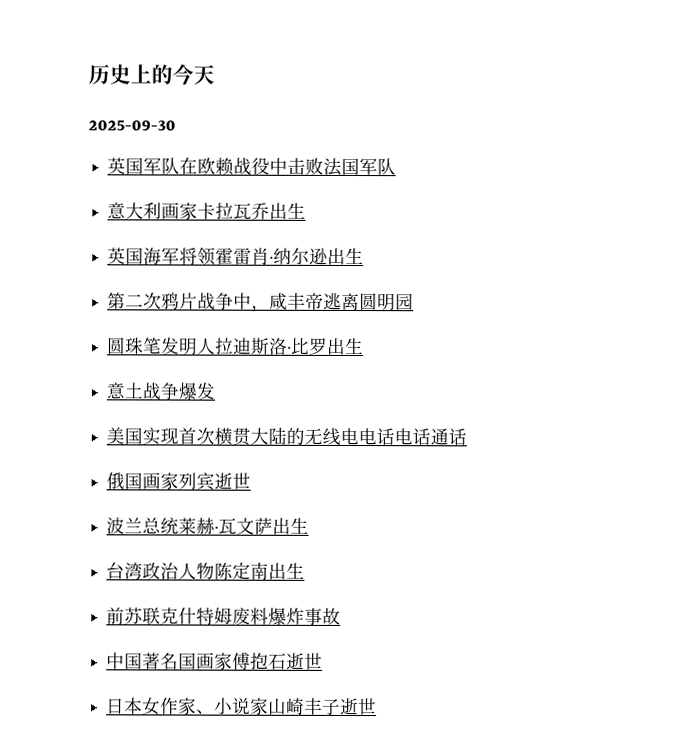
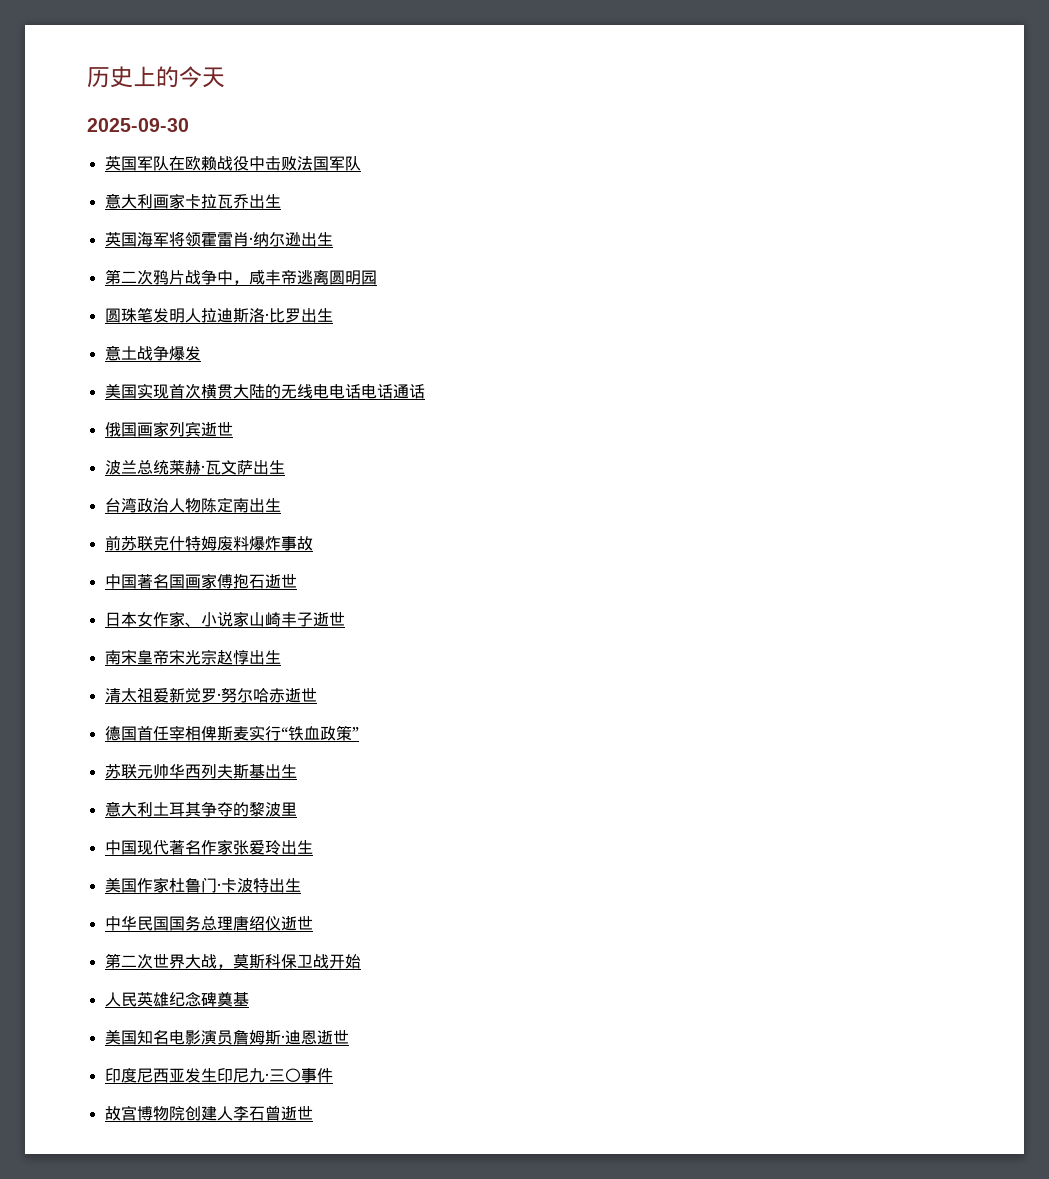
(378, 707) none -> [104,649,281,665] [104,687,317,703] [104,725,359,741] [104,764,297,779] [104,801,297,817] [104,839,313,855] [104,877,301,893] [104,915,313,931] [104,953,361,969] [104,991,249,1007] [104,1029,349,1045] [104,1068,333,1083] [104,1105,313,1121] // 南宋皇帝宋光宗赵惇出生 // 清太祖爱新觉罗·努尔哈赤逝世 // 德国首任宰相俾斯麦实行“铁血政策” // 苏联元帅华西列夫斯基出生 // 意大利土耳其争夺的黎波里 // 中国现代著名作家张爱玲出生 // 美国作家杜鲁门·卡波特出生 // 中华民国国务总理唐绍仪逝世 // 第二次世界大战，莫斯科保卫战开始 // 人民英雄纪念碑奠基 // 美国知名电影演员詹姆斯·迪恩逝世 // 印度尼西亚发生印尼九·三〇事件 // 故宫博物院创建人李石曾逝世

